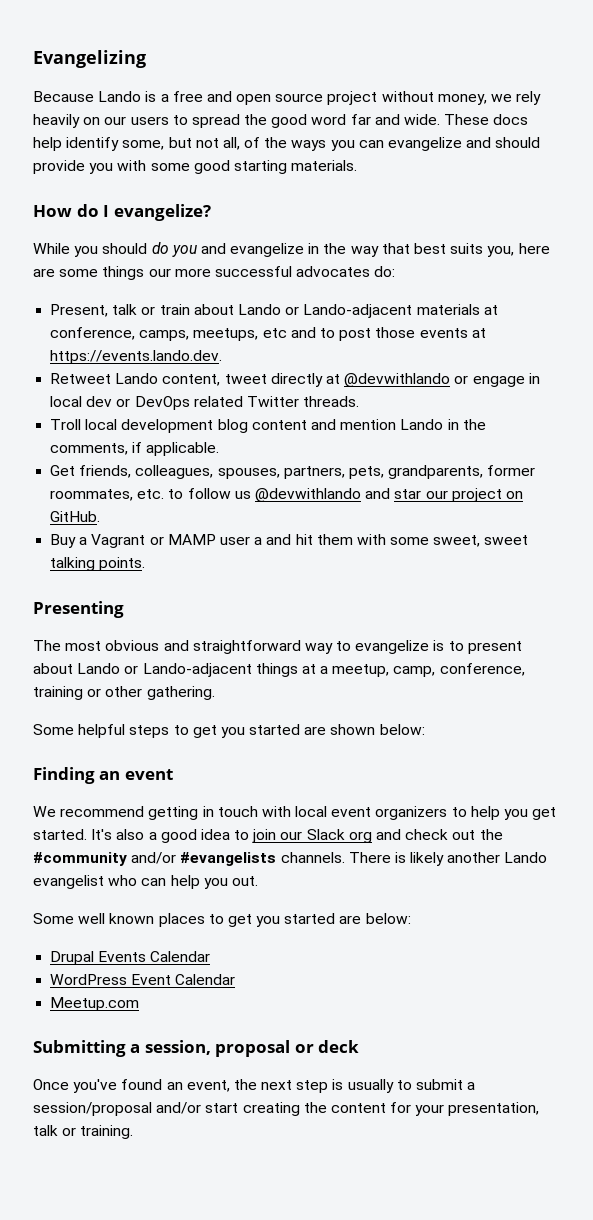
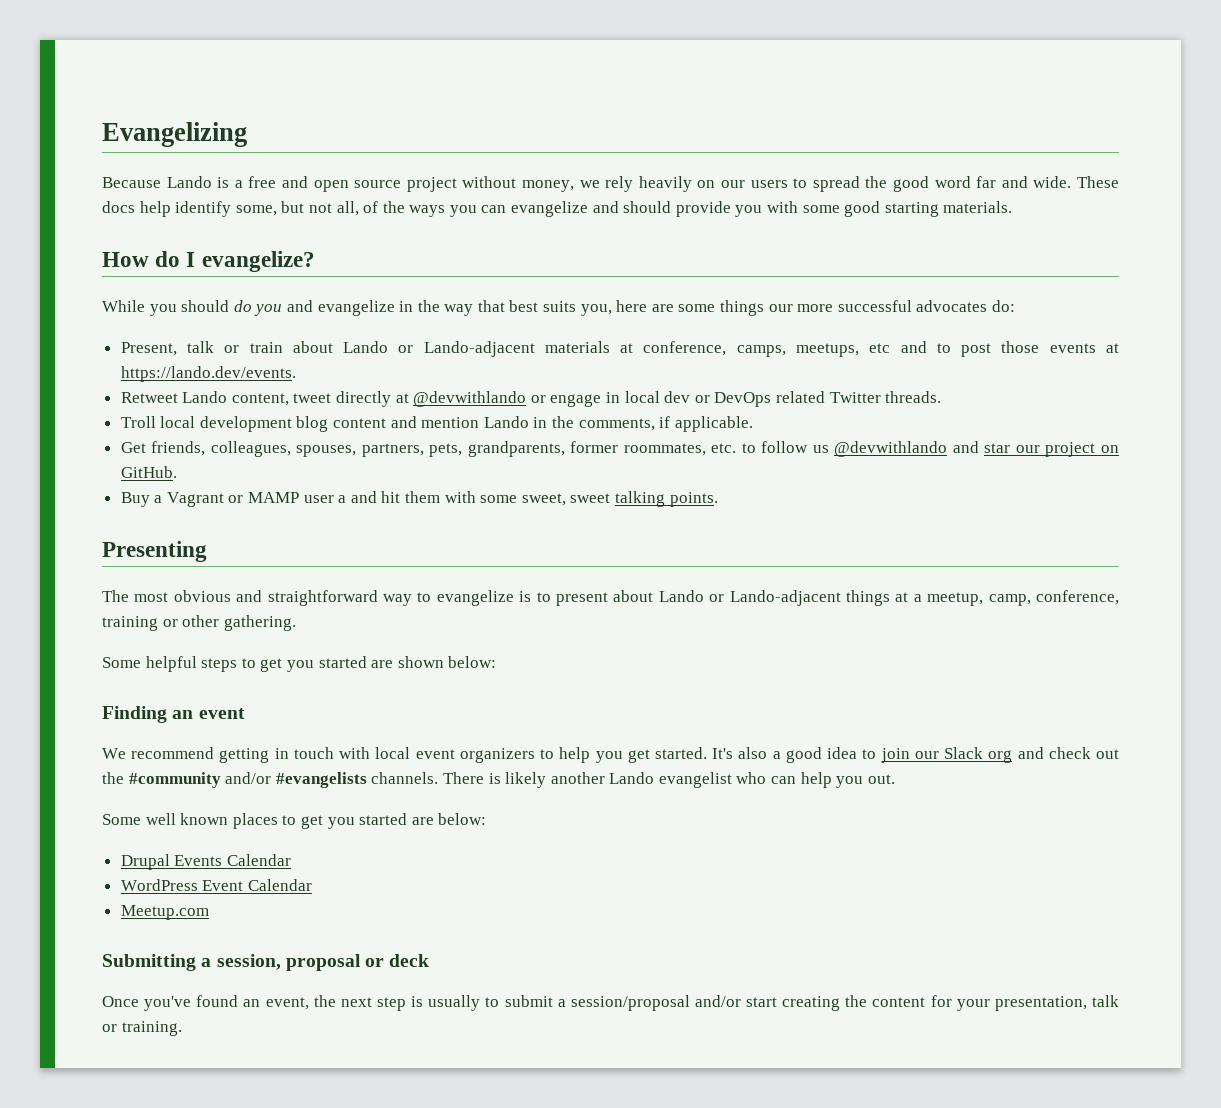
[50,350,223,364] https://events.lando.dev. -> [120,366,296,382] https://lando.dev/events.

